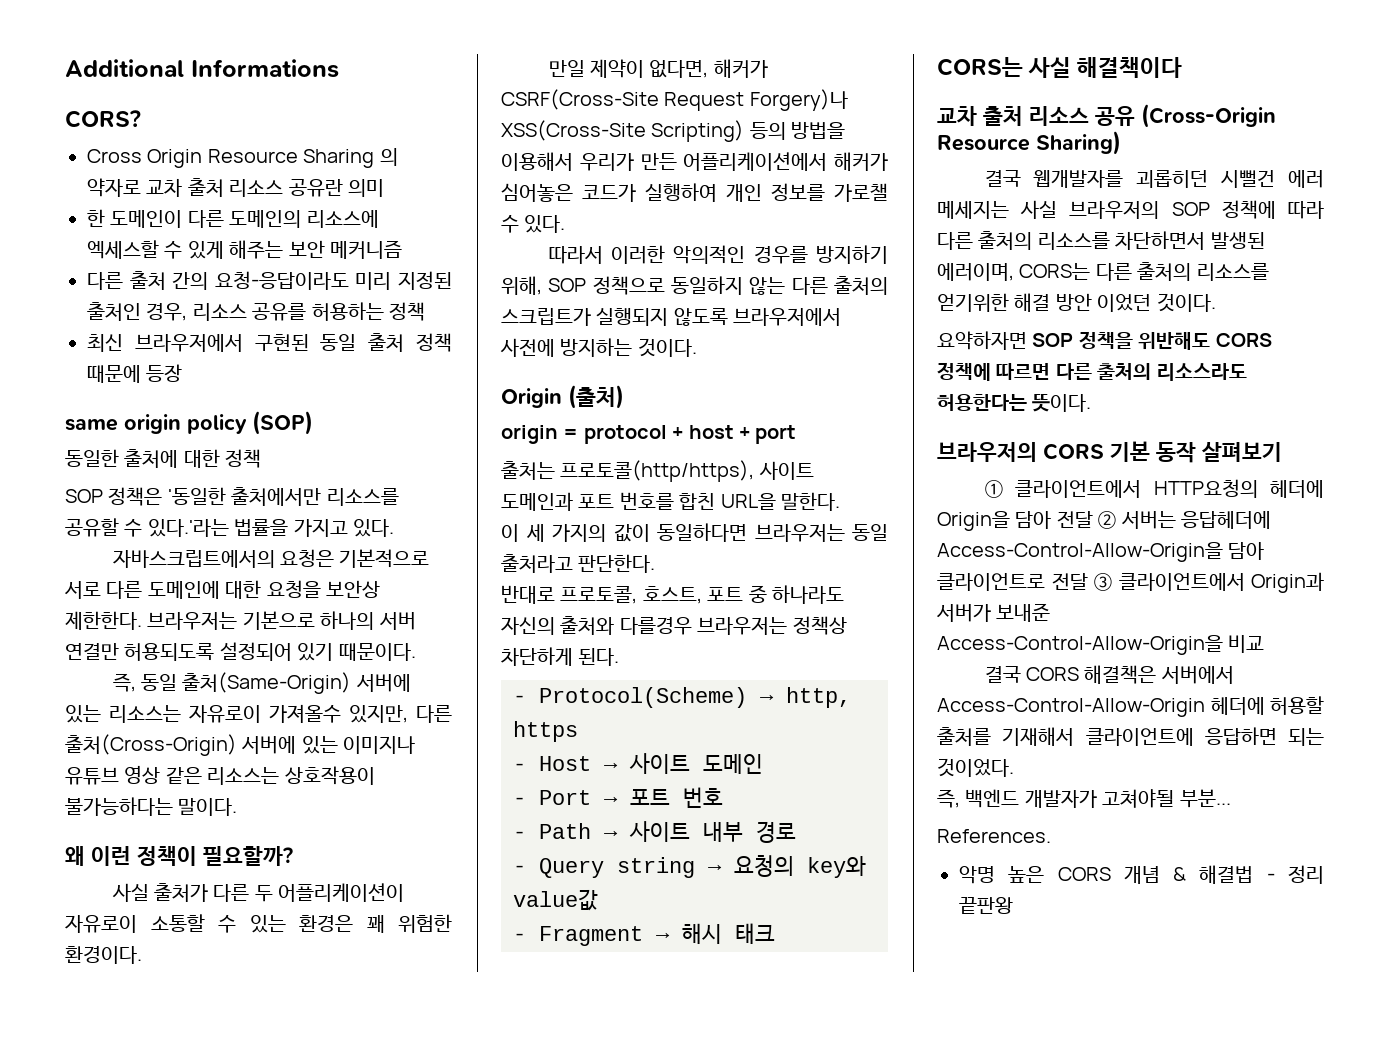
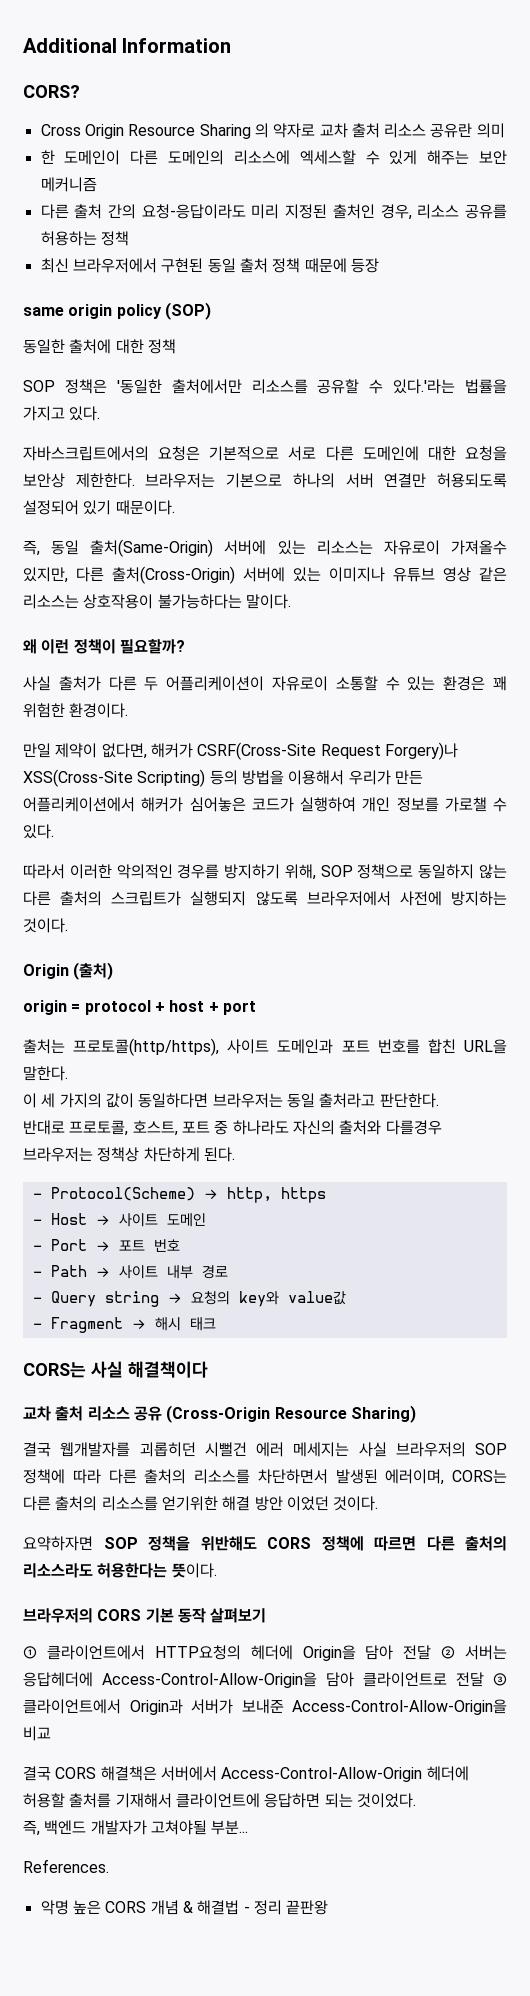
[191,59,339,78] Informations -> [122,38,232,53] Information

